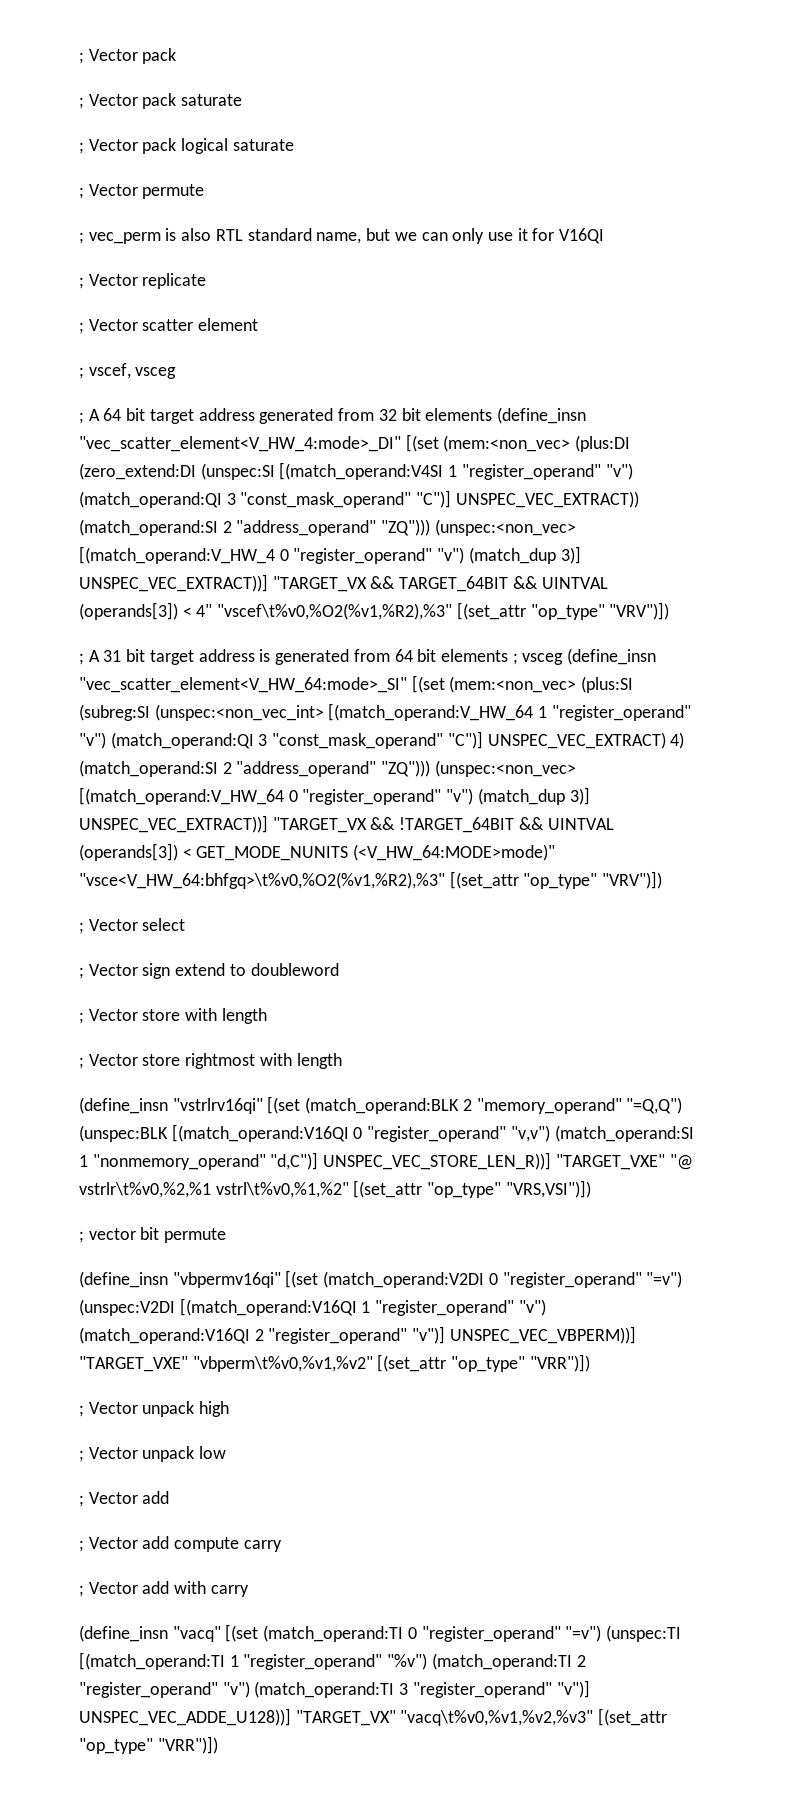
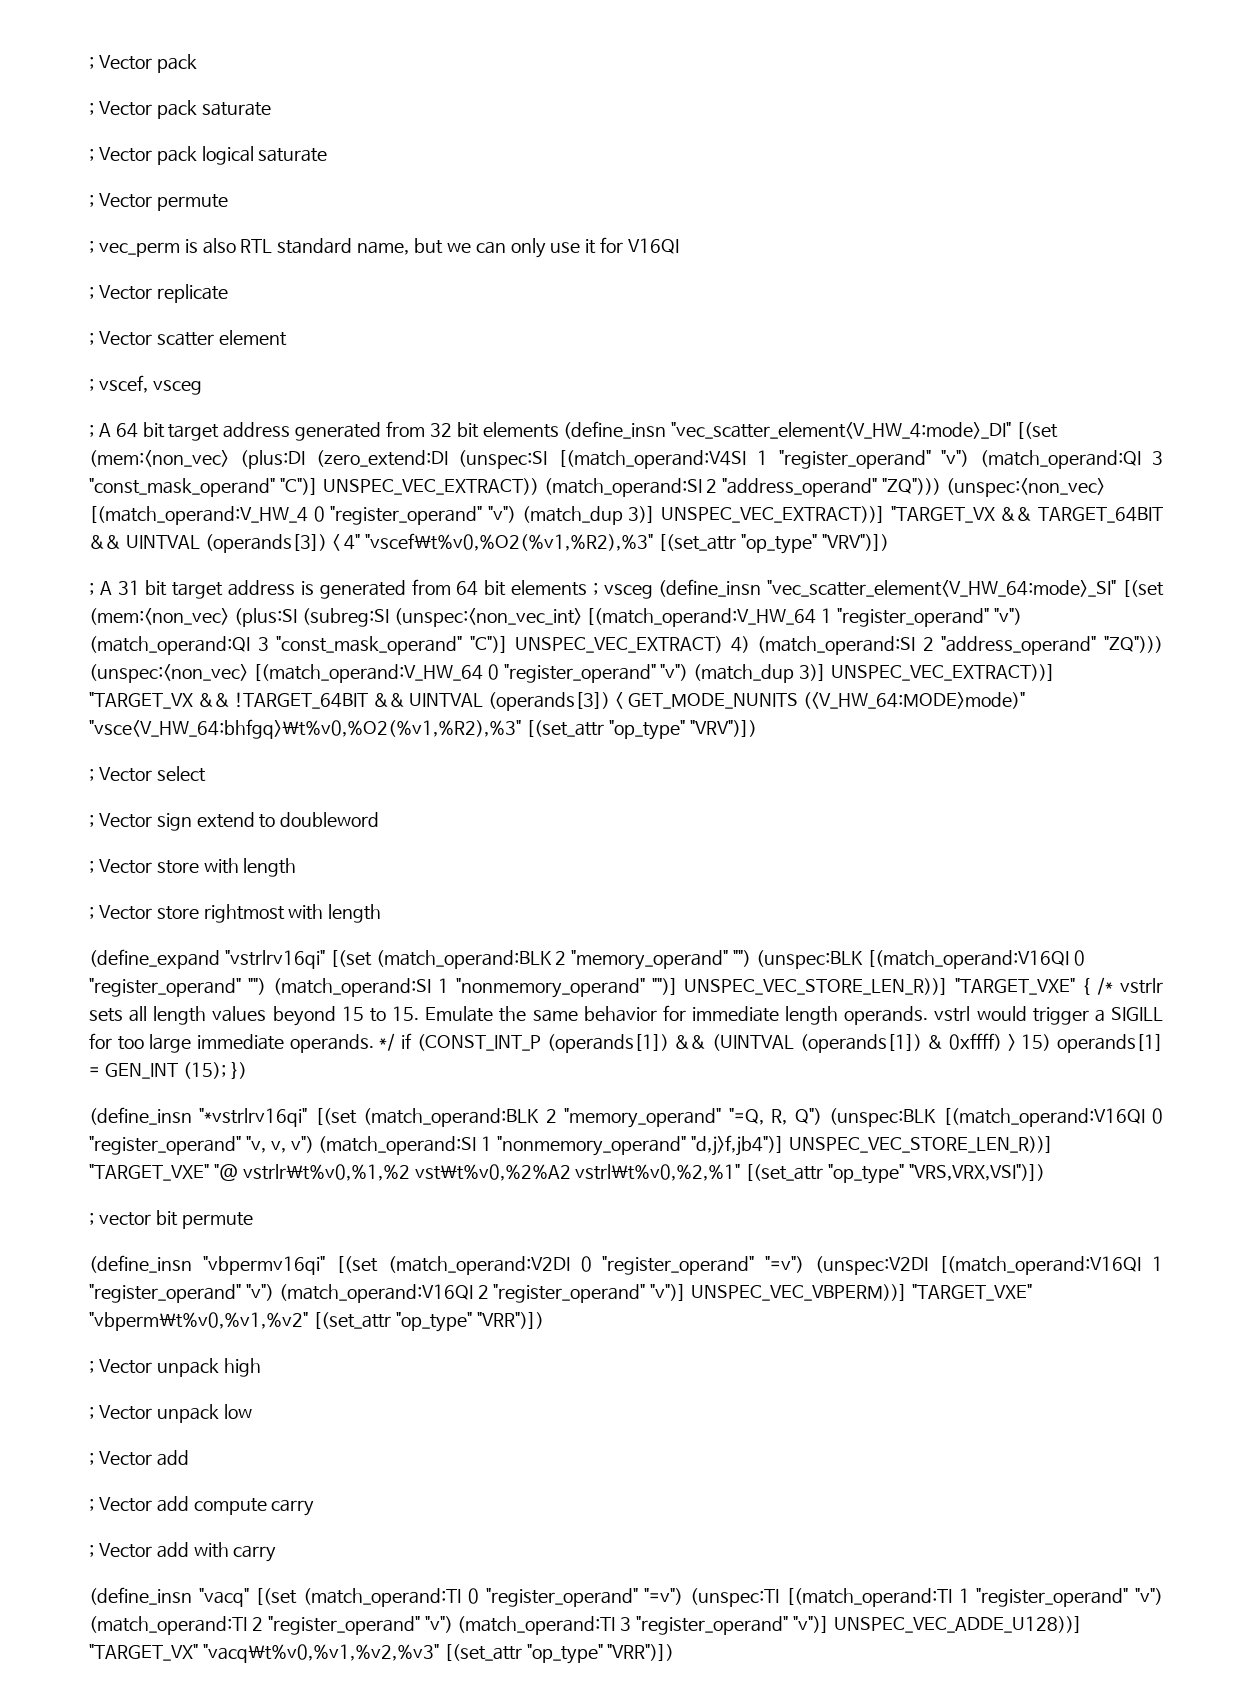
[79,1097,168,1114] (define_insn -> [89,949,220,969] (define_expand
[626,1097,683,1114] [79,1124,694,1142] [79,1152,693,1170] [79,1180,591,1198] "=Q,Q") (unspec:BLK [(match_operand:V16QI 0 "register_operand" "v,v") (match_operand:SI 1 "nonmemory_operand" "d,C")] UNSPEC_VEC_STORE_LEN_R))] "TARGET_VXE" "@ vstrlr\t%v0,%2,%1 vstrl\t%v0,%1,%2" [(set_attr "op_type" "VRS,VSI")]) -> [733,950,1085,969] [89,977,1163,998] [89,1005,1163,1026] [89,1033,1164,1053] [89,1062,247,1079] [89,1107,1164,1128] [89,1135,1053,1156] [89,1164,1046,1184] "") (unspec:BLK [(match_operand:V16QI 0 "register_operand" "") (match_operand:SI 1 "nonmemory_operand" "")] UNSPEC_VEC_STORE_LEN_R))] "TARGET_VXE" { /* vstrlr sets all length values beyond 15 to 15. Emulate the same behavior for immediate length operands. vstrl would trigger a SIGILL for too large immediate operands. */ if (CONST_INT_P (operands[1]) && (UINTVAL (operands[1]) & 0xffff) > 15) operands[1] = GEN_INT (15); }) // (define_insn "*vstrlrv16qi" [(set (match_operand:BLK 2 "memory_operand" "=Q, R, Q") (unspec:BLK [(match_operand:V16QI 0 "register_operand" "v, v, v") (match_operand:SI 1 "nonmemory_operand" "d,j>f,jb4")] UNSPEC_VEC_STORE_LEN_R))] "TARGET_VXE" "@ vstrlr\t%v0,%1,%2 vst\t%v0,%2%A2 vstrl\t%v0,%2,%1" [(set_attr "op_type" "VRS,VRX,VSI")])
[387,1653,428,1670] "%v") -> [1134,1588,1163,1605] "v")

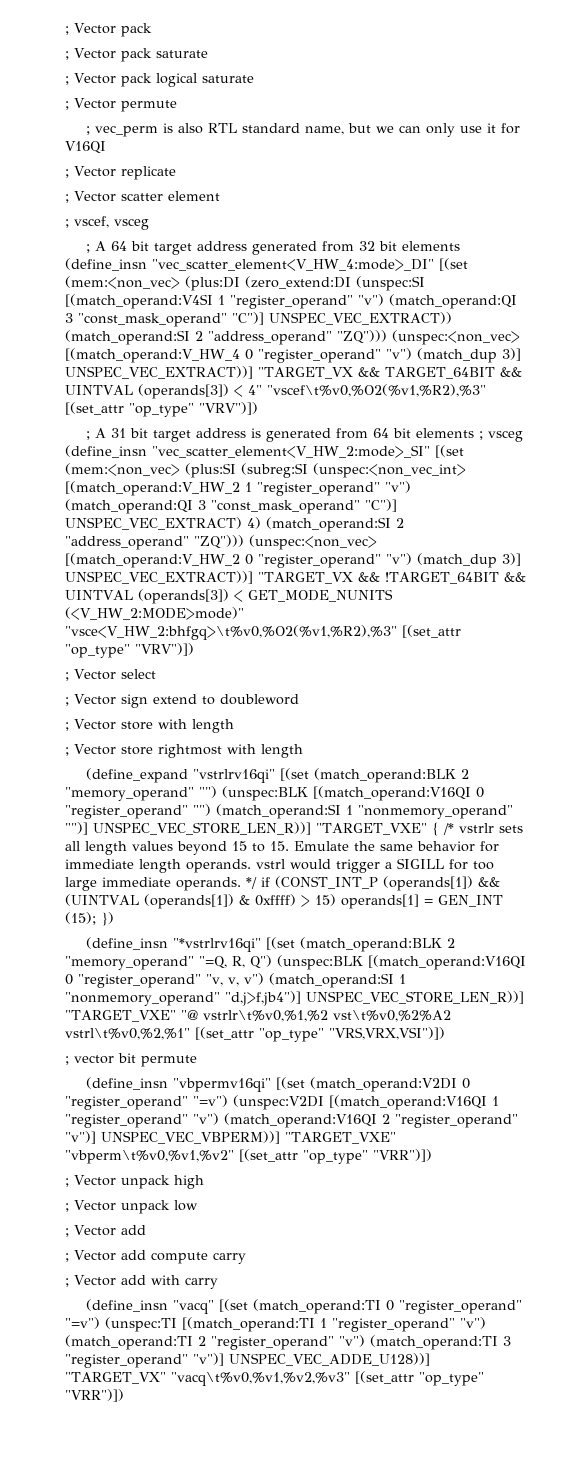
[767,580,1117,597] "vec_scatter_element<V_HW_64:mode>_SI" -> [152,445,430,458] "vec_scatter_element<V_HW_2:mode>_SI"
[586,608,817,627] [(match_operand:V_HW_64 -> [65,481,240,496] [(match_operand:V_HW_2
[252,664,483,683] [(match_operand:V_HW_64 -> [65,553,240,568] [(match_operand:V_HW_2
[802,692,1025,709] [89,719,521,739] (<V_HW_64:MODE>mode)" "vsce<V_HW_64:bhfgq>\t%v0,%O2(%v1,%R2),%3" -> [65,607,244,620] [65,625,397,640] (<V_HW_2:MODE>mode)" "vsce<V_HW_2:bhfgq>\t%v0,%O2(%v1,%R2),%3"

